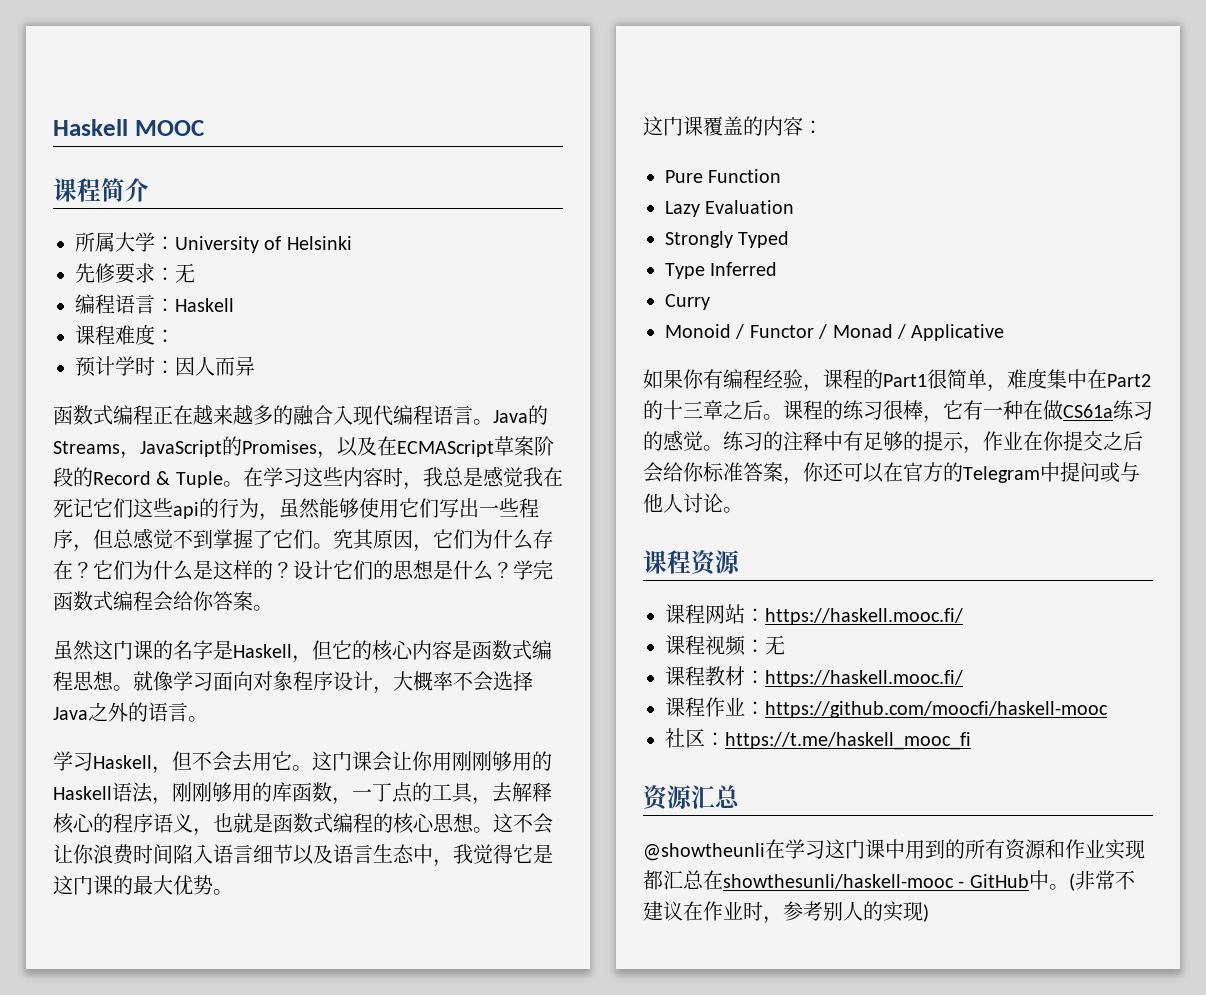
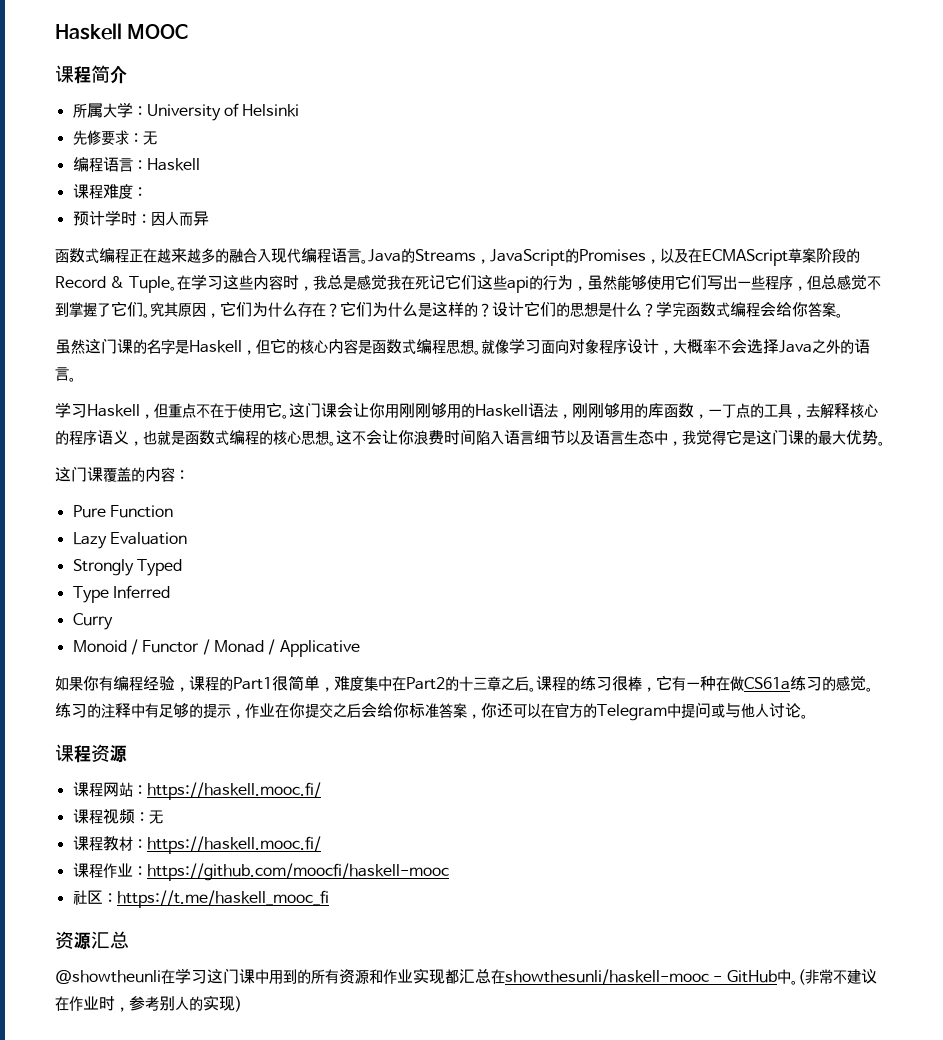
[192,751,252,772] 不会去 -> [168,403,252,418] 重点不在于使

